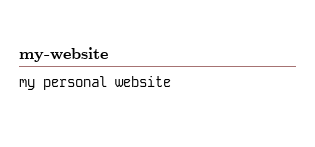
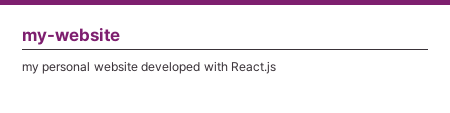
(171, 81) none -> [141,61,276,74] developed with React.js

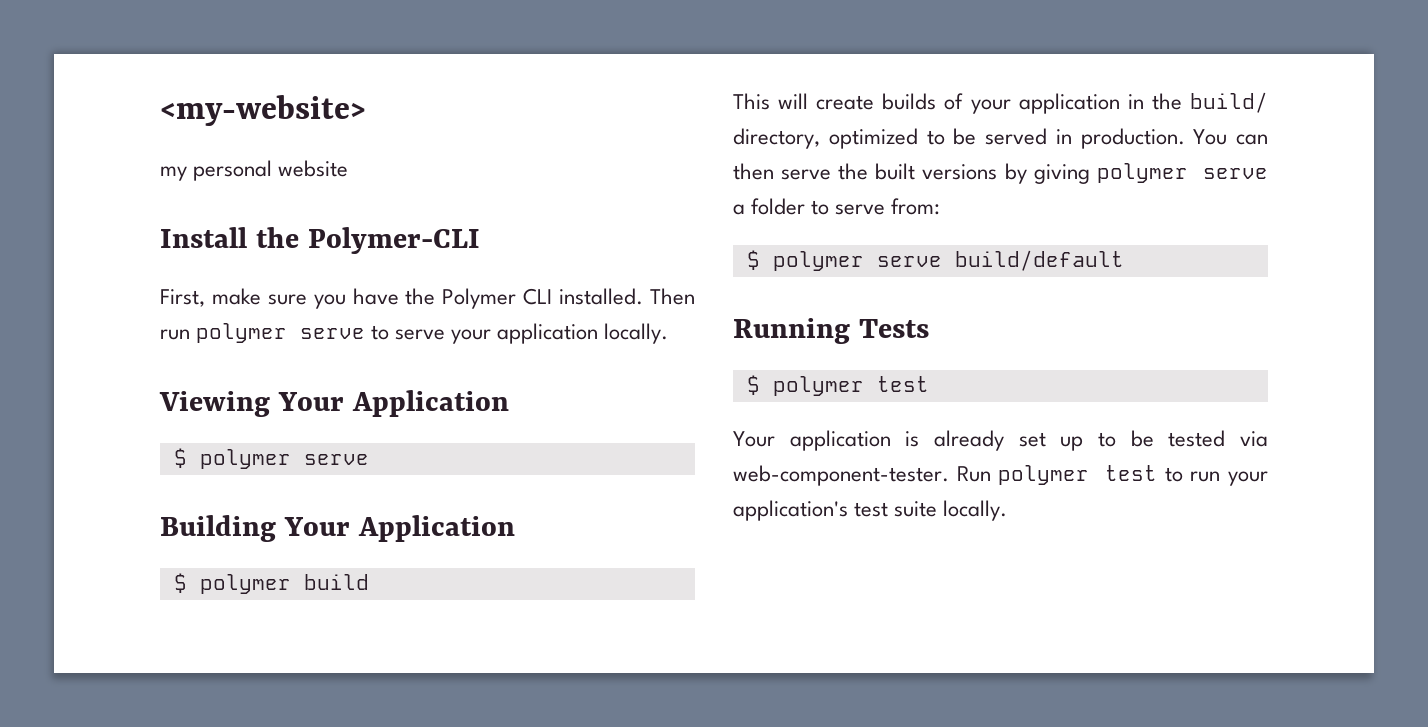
[22,27,120,45] my-website -> [160,95,366,126] <my-website>
[141,61,276,74] developed with React.js -> [160,227,480,254] [160,288,695,309] [160,323,669,344] [159,390,509,417] [173,448,369,469] [160,515,515,542] [173,573,369,594] [733,92,1268,114] [733,128,1268,149] [733,163,1268,184] [733,198,941,215] [746,250,1124,271] [733,318,929,344] [746,375,929,396] [733,430,1268,451] [733,465,1268,486] [733,500,1008,521] // Install the Polymer-CLI // First, make sure you have the Polymer CLI installed. Then run polymer serve to serve your application locally. // Viewing Your Application // $ polymer serve // Building Your Application // $ polymer build // This will create builds of your application in the build/ directory, optimized to be served in production. You can then serve the built versions by giving polymer serve a folder to serve from: // $ polymer serve build/default // Running Tests // $ polymer test // Your application is already set up to be tested via web-component-tester. Run polymer test to run your application's test suite locally.

